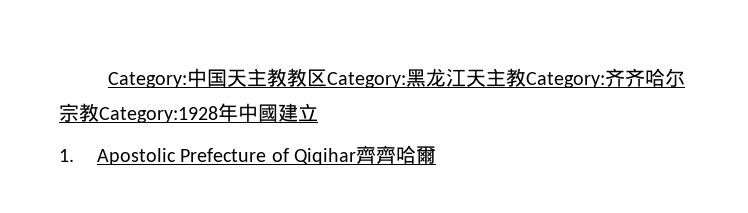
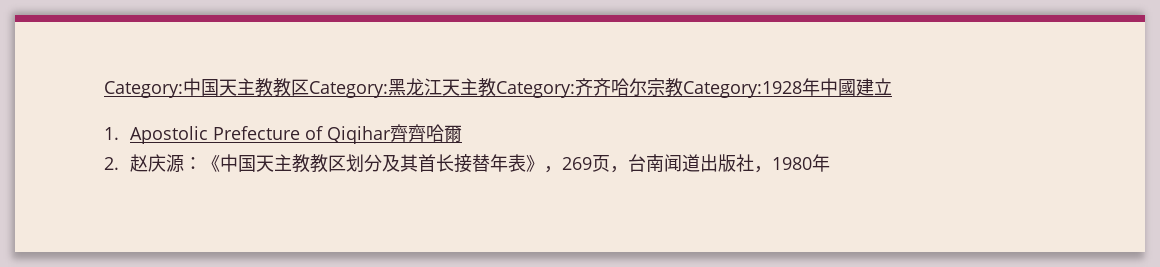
(436, 155) none -> [104,154,830,173] // 2.赵庆源：《中国天主教教区划分及其首长接替年表》，269页，台南闻道出版社，1980年

